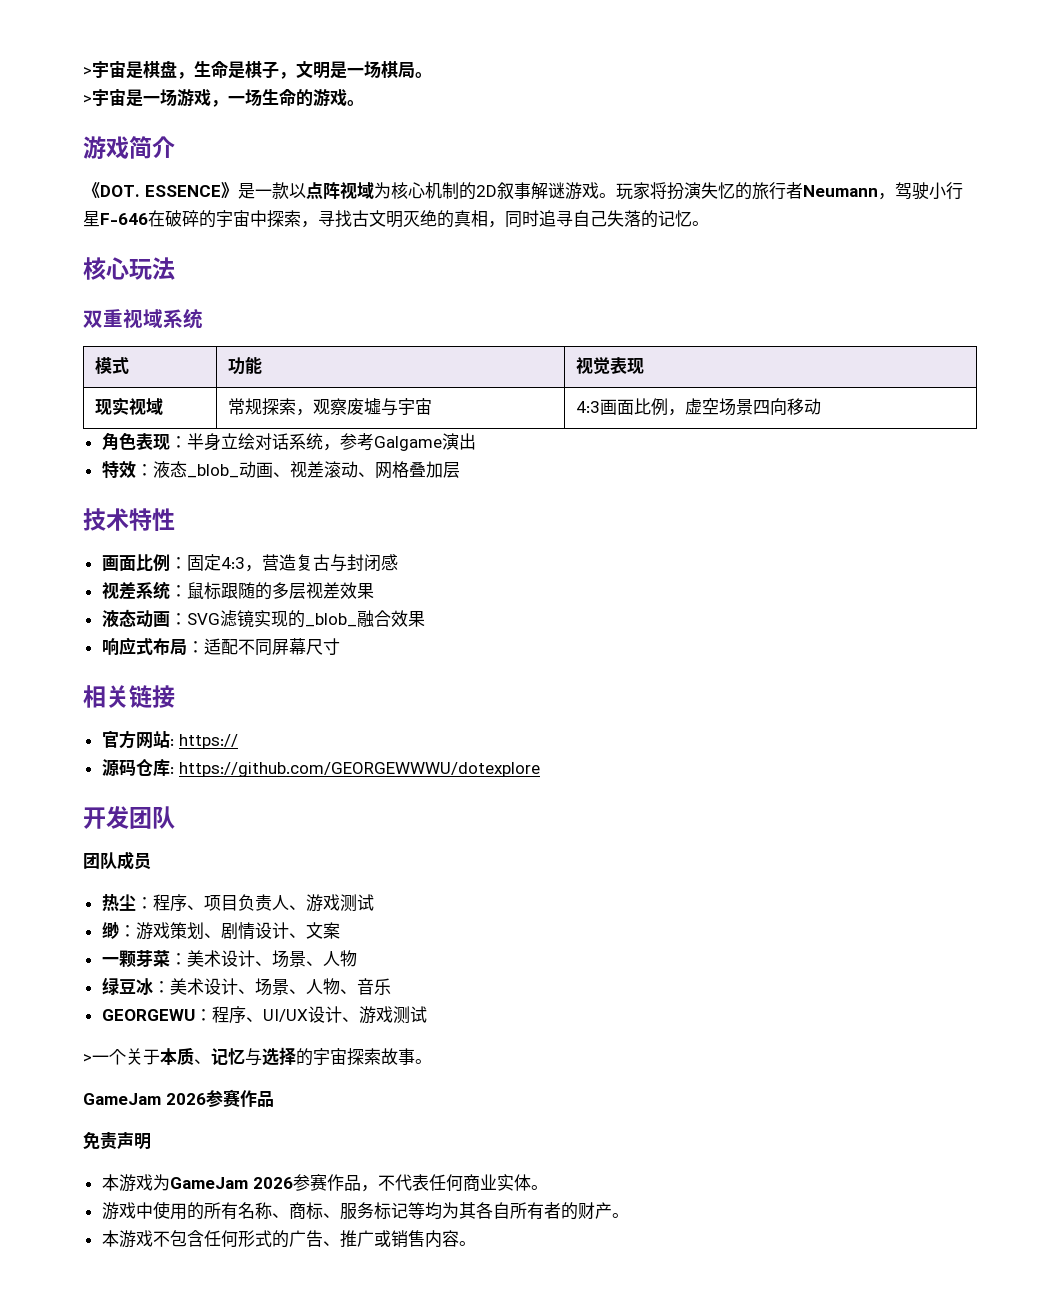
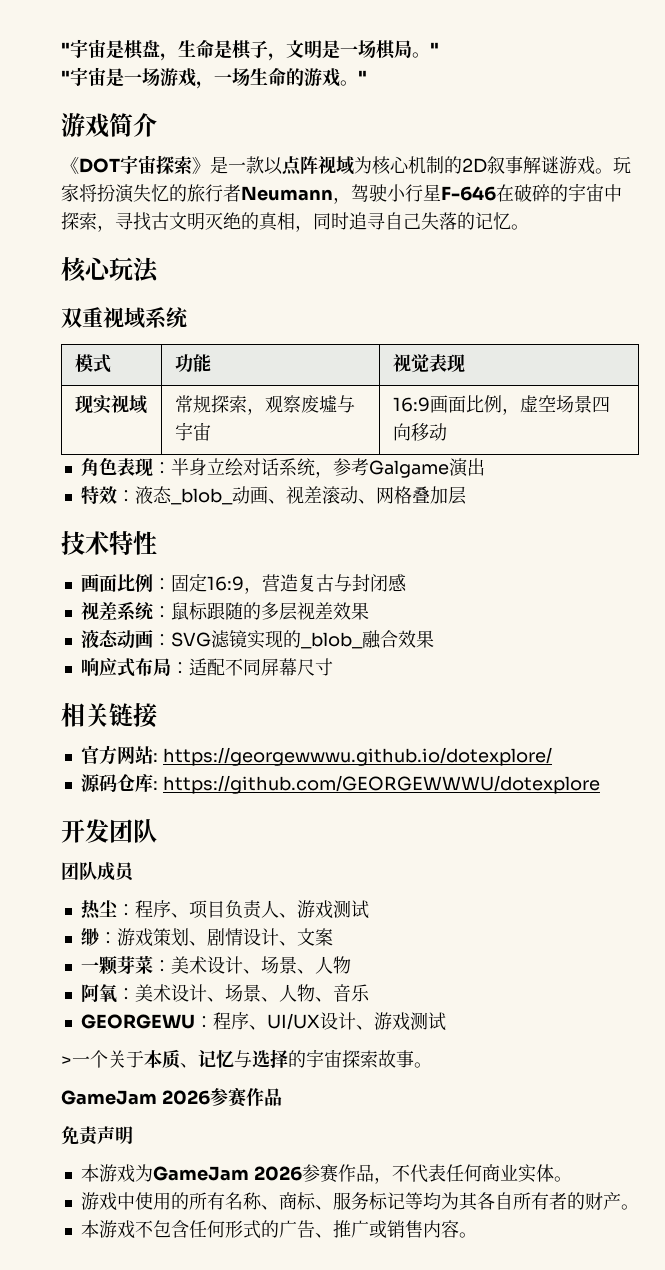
[83,67,92,76] > -> [61,42,70,56] "
[83,95,92,104] // > -> [430,42,439,56] [61,70,70,84] " // "
(364, 103) none -> [358,70,367,84] "
[100,185,221,197] DOT. ESSENCE -> [79,155,192,175] DOT宇宙探索
[575,401,600,413] 4:3 -> [392,397,430,412] 16:9
[220,557,245,569] 4:3 -> [206,576,244,591] 16:9
[178,734,238,749] https:// -> [162,747,552,766] https://georgewwwu.github.io/dotexplore/
[101,977,153,995] 绿豆冰 -> [80,984,117,1003] 阿氧

